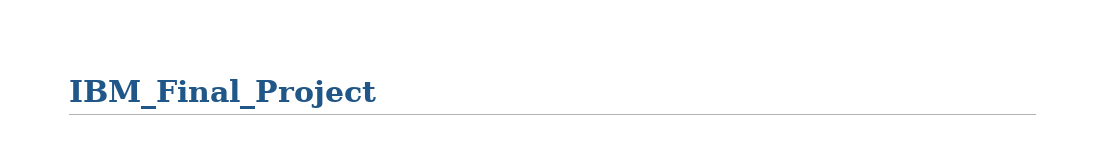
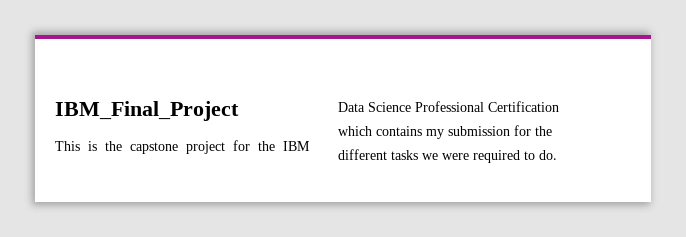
(376, 94) none -> [55,140,310,154] [338,101,559,112] [338,125,552,139] [338,149,557,163] // This is the capstone project for the IBM Data Science Professional Certification which contains my submission for the different tasks we were required to do.

